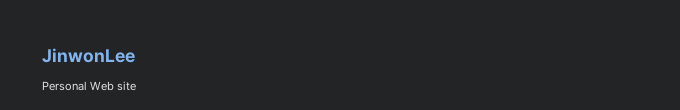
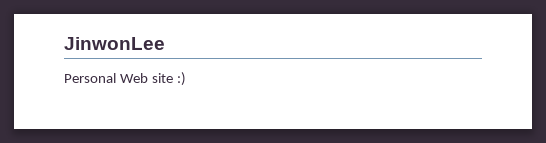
(137, 86) none -> [176,72,186,86] :)

